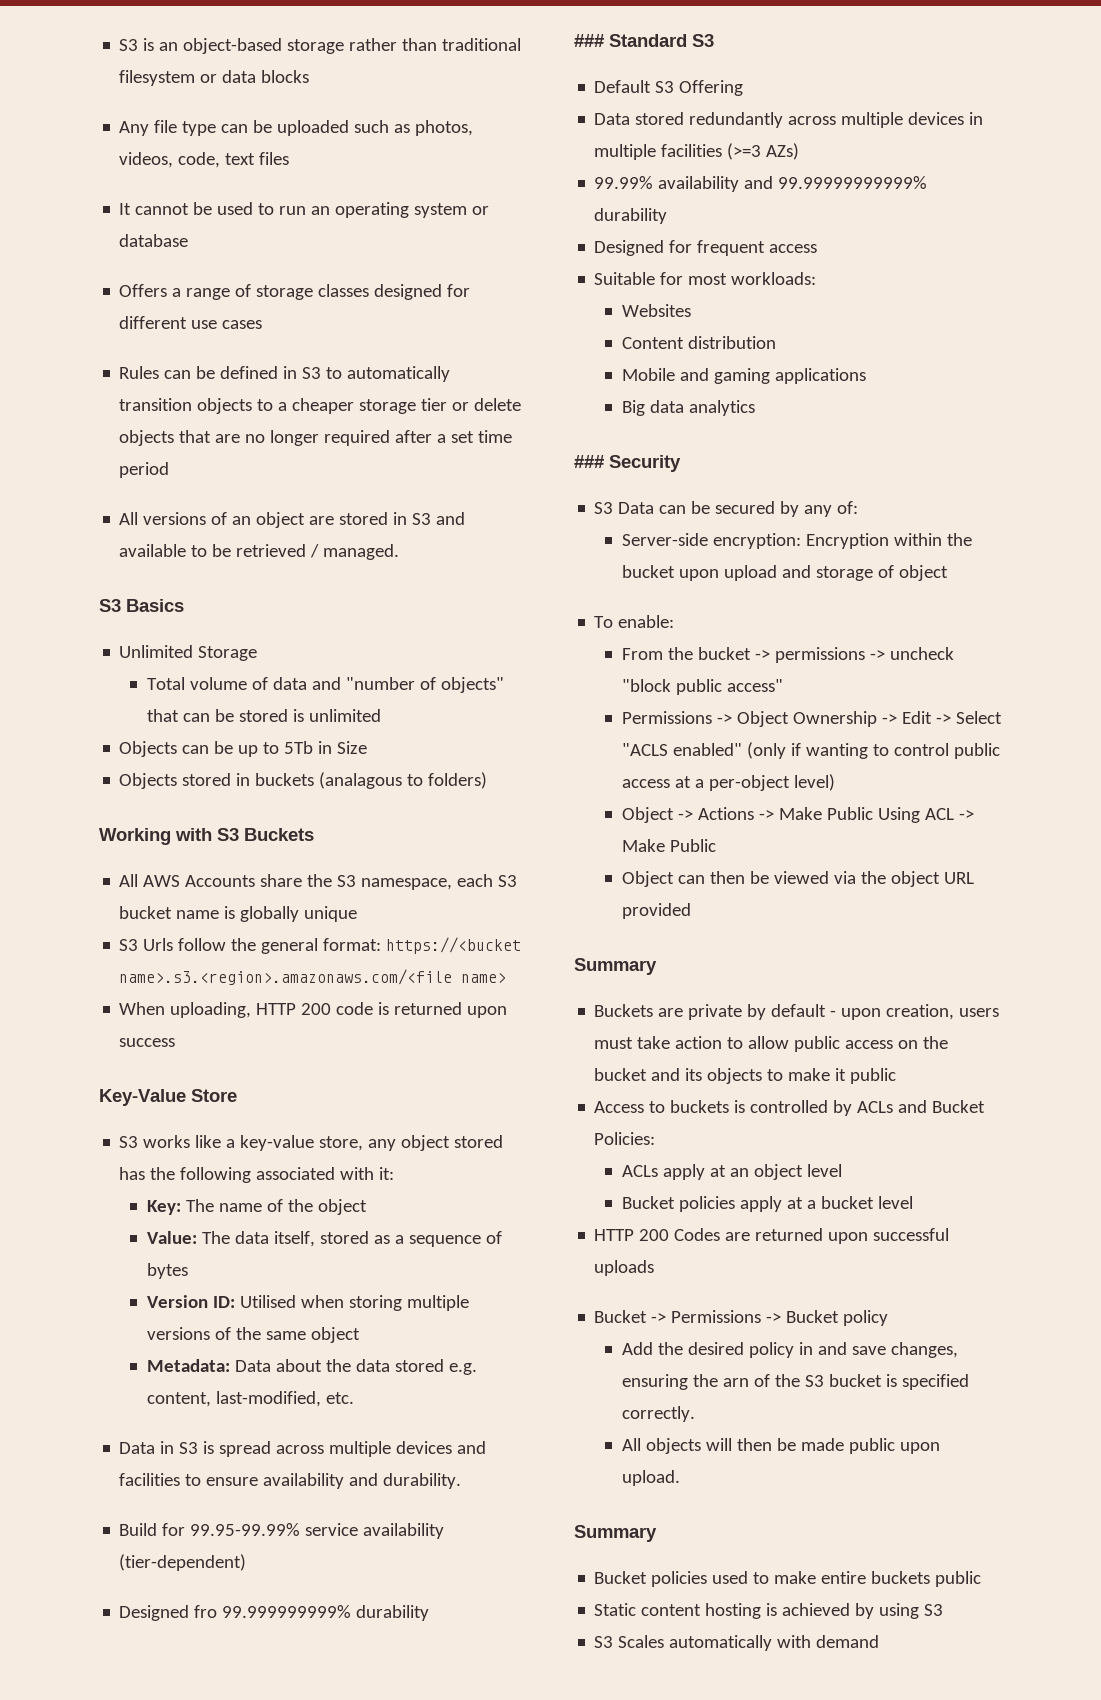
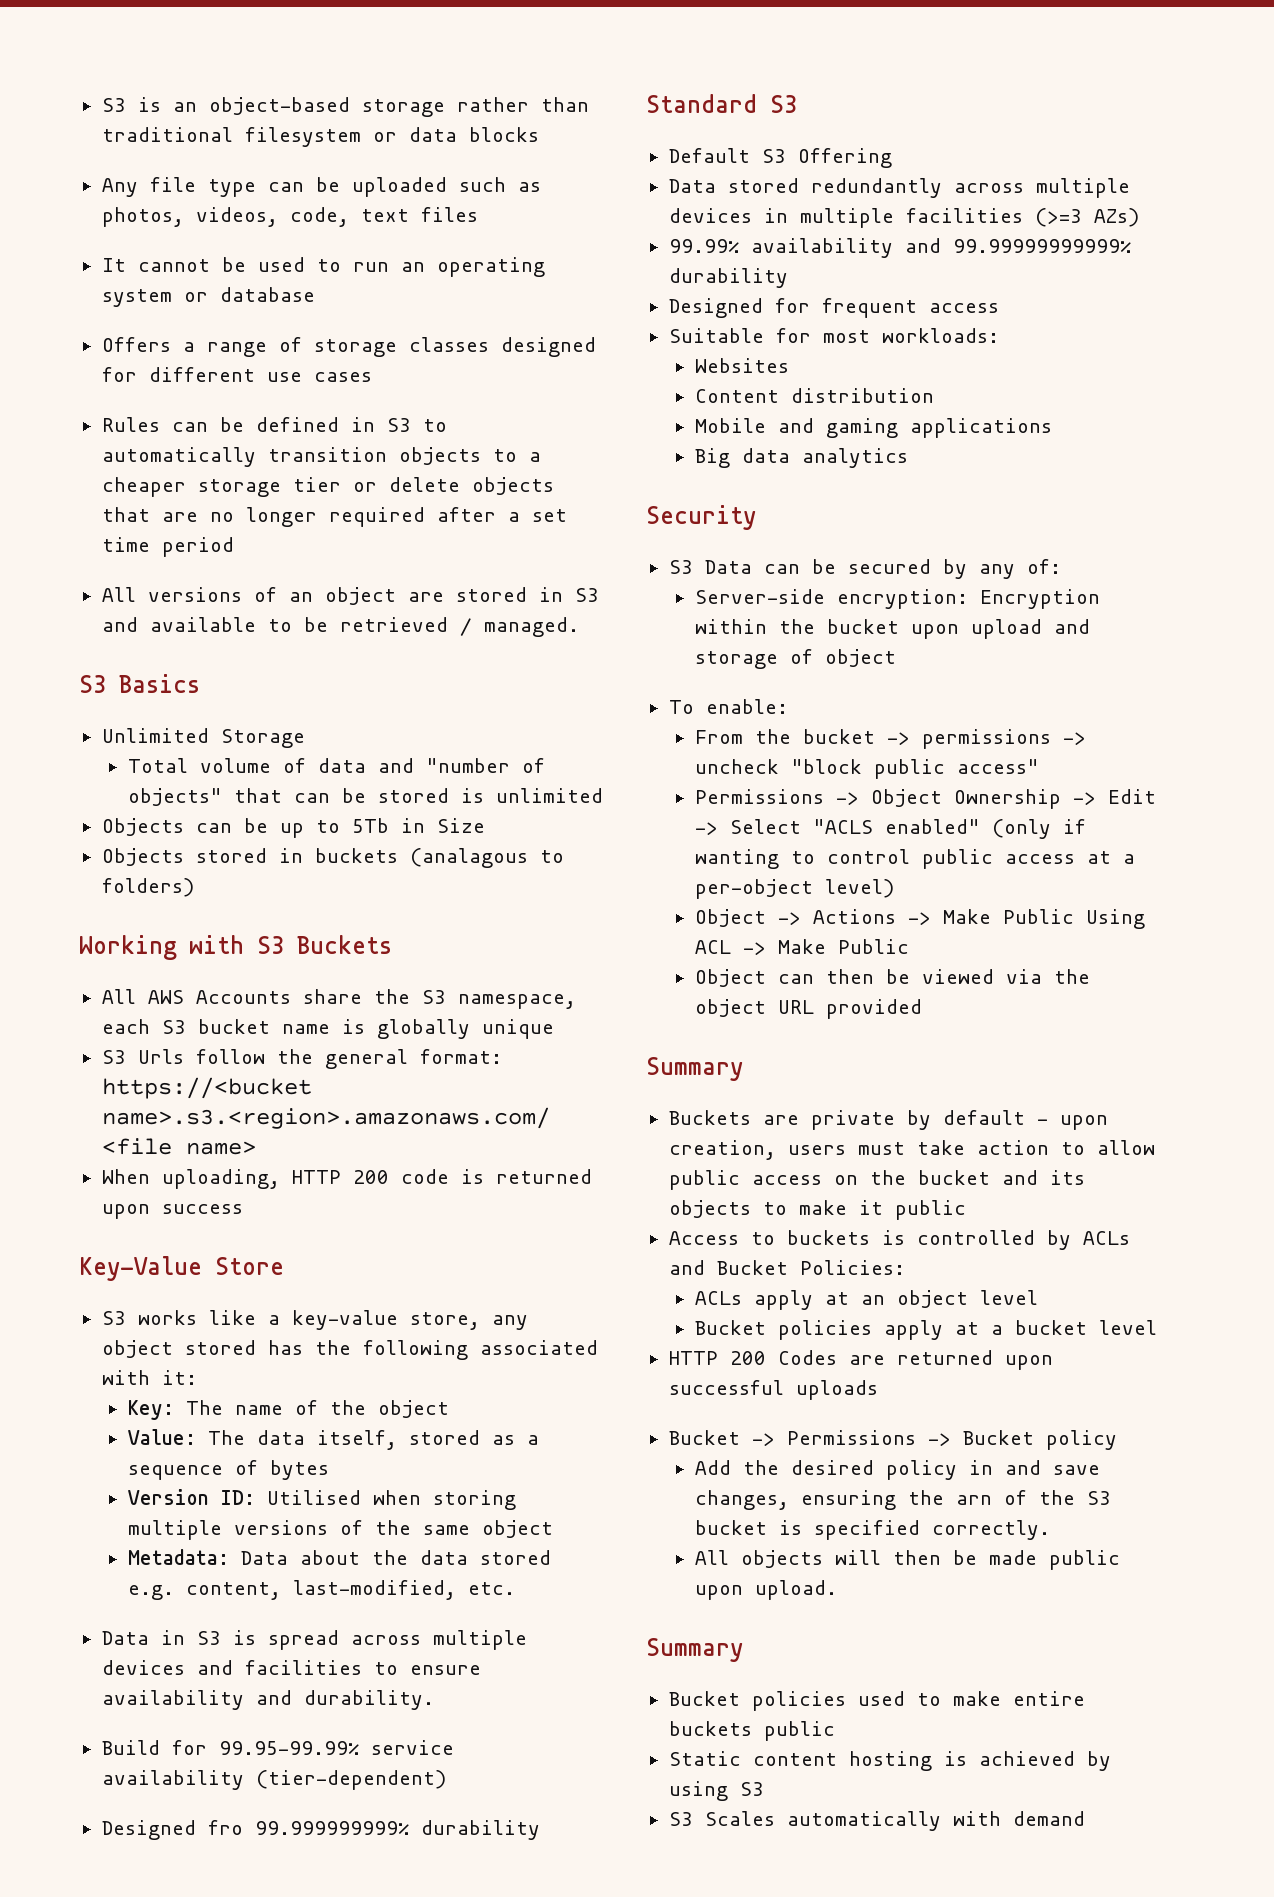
[574,34,604,47] ### -> (540, 1830) none
[574,455,604,468] ### -> (908, 458) none

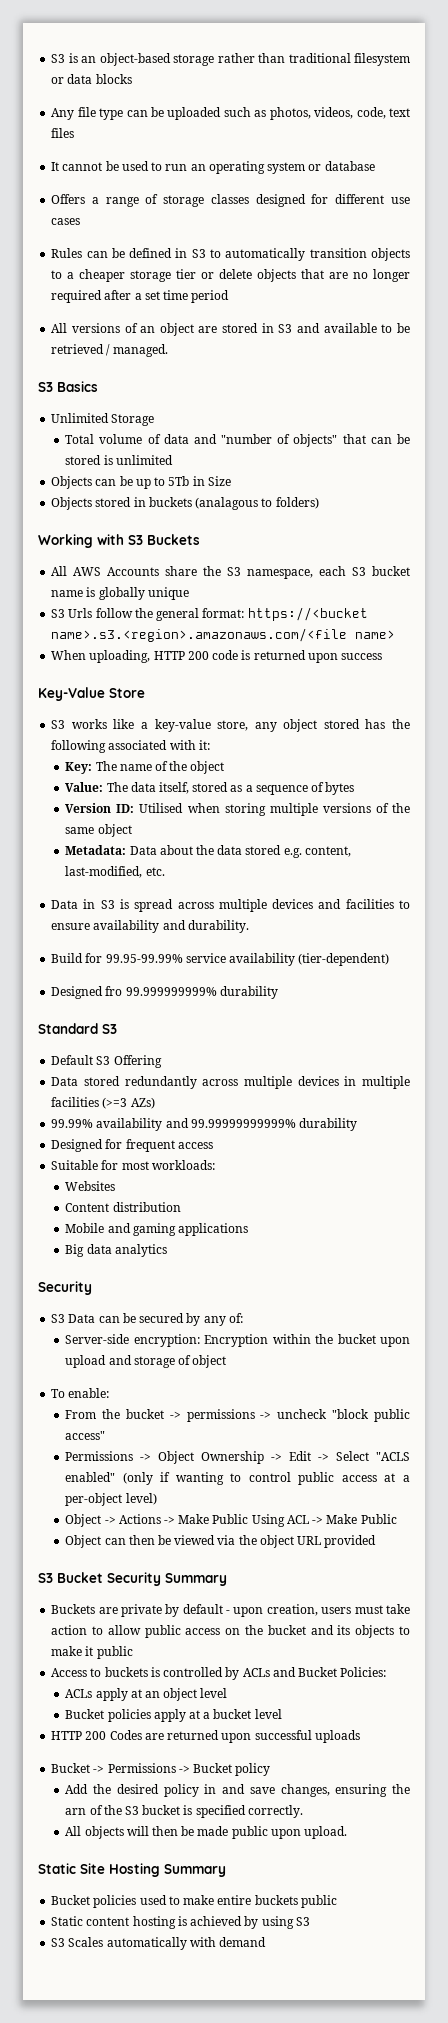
(922, 1009) none -> [38,1572,161,1586] S3 Bucket Security
(837, 1590) none -> [38,1863,160,1877] Static Site Hosting

